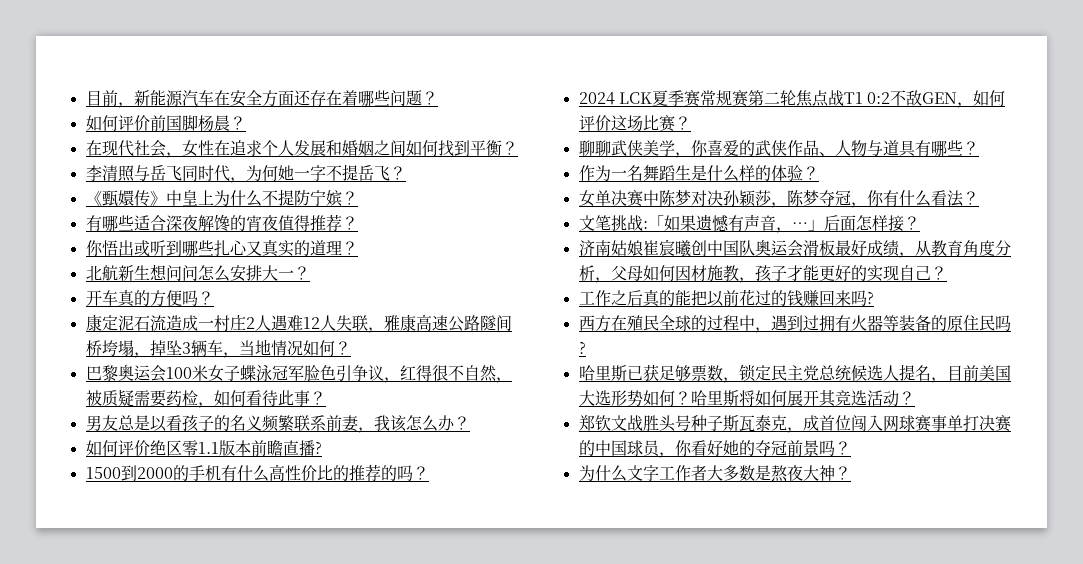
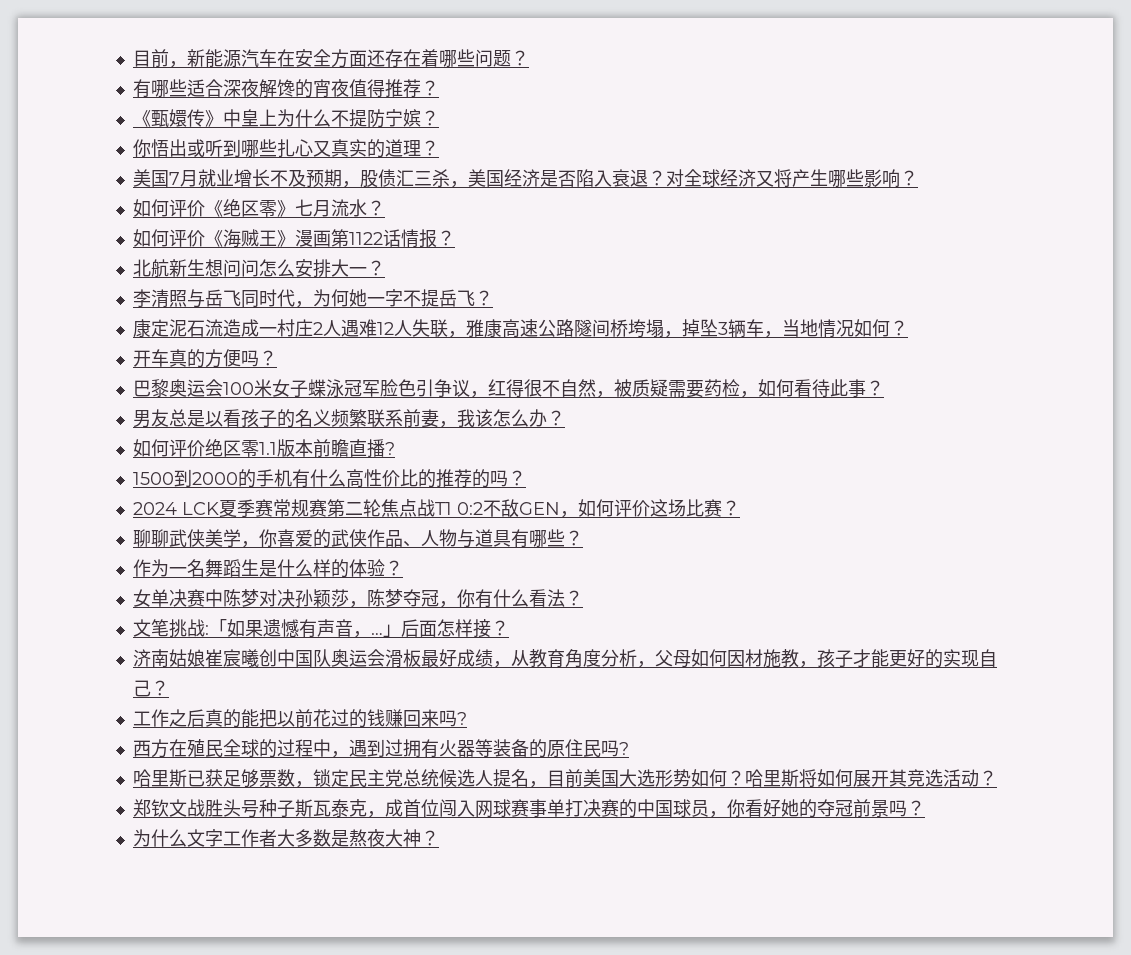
[85,115,246,132] [85,140,502,158] 如何评价前国脚杨晨？ // 在现代社会，女性在追求个人发展和婚姻之间如何找到平衡 -> [132,79,439,98] [132,109,439,128] [132,139,439,158] [132,169,918,188] [132,199,385,217] [132,229,455,248] [132,259,367,278] 有哪些适合深夜解馋的宵夜值得推荐？ // 《甄嬛传》中皇上为什么不提防宁嫔？ // 你悟出或听到哪些扎心又真实的道理？ // 美国7月就业增长不及预期，股债汇三杀，美国经济是否陷入衰退？对全球经济又将产生哪些影响？ // 如何评价《绝区零》七月流水？ // 如何评价《海贼王》漫画第1122话情报？ // 北航新生想问问怎么安排大一
[85,189,358,207] [85,214,358,232] [85,239,358,257] [85,264,310,282] [85,289,214,307] // 《甄嬛传》中皇上为什么不提防宁嫔？ // 有哪些适合深夜解馋的宵夜值得推荐？ // 你悟出或听到哪些扎心又真实的道理？ // 北航新生想问问怎么安排大一？ // 开车真的方便吗？ -> (493, 298) none
(351, 348) none -> [132,349,277,368] // 开车真的方便吗？

